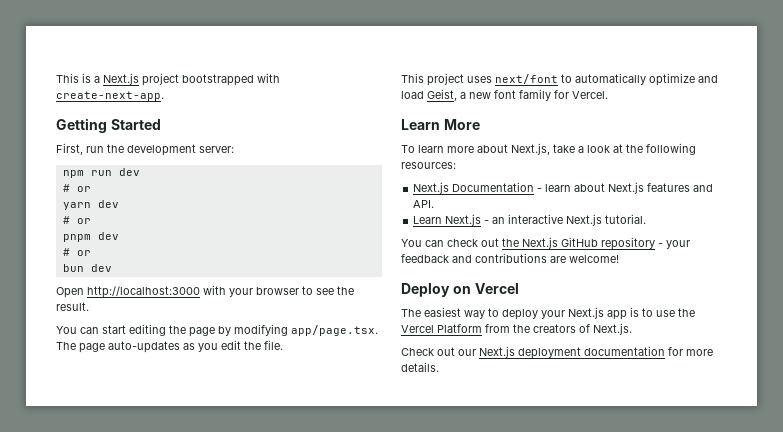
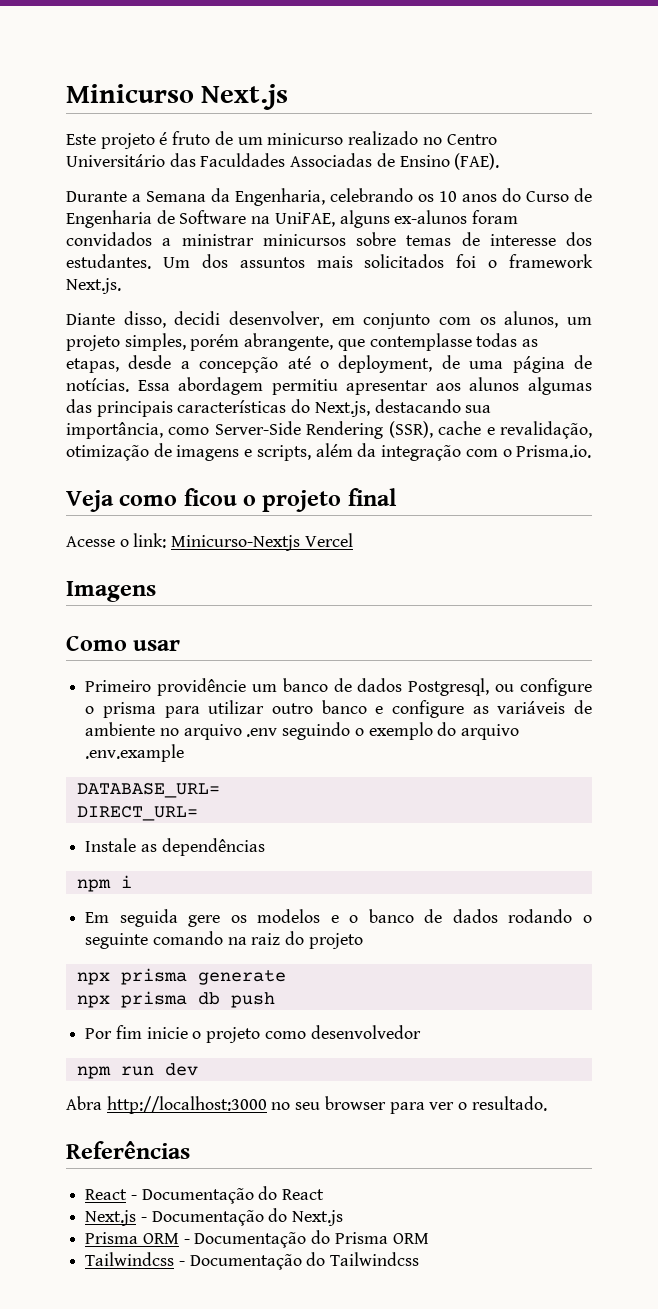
[56,73,280,86] [56,91,164,101] [56,118,161,133] [56,143,234,156] [62,168,140,178] [62,184,91,192] [62,200,119,210] [62,216,91,224] [62,232,119,242] [62,248,91,256] [62,264,112,272] [56,285,354,298] [56,302,89,311] [56,324,378,337] [56,340,283,353] [401,73,718,86] [401,89,608,101] [401,119,480,130] [401,143,696,155] [401,162,456,169] [413,182,714,194] [413,200,435,208] [413,214,647,226] [401,237,690,250] [401,253,619,263] [401,283,519,297] [401,307,695,320] [401,323,632,335] [401,346,713,359] [401,362,439,372] This is a Next.js project bootstrapped with create-next-app. // Getting Started // First, run the development server: // npm run dev // # or // yarn dev // # or // pnpm dev // # or // bun dev // Open http://localhost:3000 with your browser to see the result. // You can start editing the page by modifying app/page.tsx. The page auto-updates as you edit the file. // This project uses next/font to automatically optimize and load Geist, a new font family for Vercel. // Learn More // To learn more about Next.js, take a look at the following resources: // Next.js Documentation - learn about Next.js features and API. // Learn Next.js - an interactive Next.js tutorial. // You can check out the Next.js GitHub repository - your feedback and contributions are welcome! // Deploy on Vercel // The easiest way to deploy your Next.js app is to use the Vercel Platform from the creators of Next.js. // Check out our Next.js deployment documentation for more details. -> [66,84,289,110] [66,131,497,149] [66,153,500,170] [66,188,592,206] [66,210,519,228] [66,232,592,246] [66,254,593,269] [66,278,121,294] [66,311,593,329] [66,333,539,351] [66,355,592,373] [66,377,592,395] [66,399,492,417] [66,421,592,439] [66,443,592,461] [66,488,397,512] [66,533,353,551] [66,581,156,602] [66,636,181,651] [85,678,592,696] [85,700,592,718] [85,722,520,740] [85,744,185,762] [76,783,220,798] [76,806,198,821] [85,838,265,856] [76,875,132,892] [85,909,592,927] [85,931,363,949] [76,968,286,985] [76,991,275,1008] [85,1025,421,1043] [76,1063,198,1079] [66,1096,547,1114] [66,1141,190,1159] [85,1186,325,1204] [85,1208,344,1226] [85,1230,429,1248] [85,1252,420,1270] Minicurso Next.js // Este projeto é fruto de um minicurso realizado no Centro Universitário das Faculdades Associadas de Ensino (FAE). // Durante a Semana da Engenharia, celebrando os 10 anos do Curso de Engenharia de Software na UniFAE, alguns ex-alunos foram convidados a ministrar minicursos sobre temas de interesse dos estudantes. Um dos assuntos mais solicitados foi o framework Next.js. // Diante disso, decidi desenvolver, em conjunto com os alunos, um projeto simples, porém abrangente, que contemplasse todas as etapas, desde a concepção até o deployment, de uma página de notícias. Essa abordagem permitiu apresentar aos alunos algumas das principais características do Next.js, destacando sua importância, como Server-Side Rendering (SSR), cache e revalidação, otimização de imagens e scripts, além da integração com o Prisma.io. // Veja como ficou o projeto final // Acesse o link: Minicurso-Nextjs Vercel // Imagens // Como usar // Primeiro providêncie um banco de dados Postgresql, ou configure o prisma para utilizar outro banco e configure as variáveis de ambiente no arquivo .env seguindo o exemplo do arquivo .env.example // DATABASE_URL= // DIRECT_URL= // Instale as dependências // npm i // Em seguida gere os modelos e o banco de dados rodando o seguinte comando na raiz do projeto // npx prisma generate // npx prisma db push // Por fim inicie o projeto como desenvolvedor // npm run dev // Abra http://localhost:3000 no seu browser para ver o resultado. // Referências // React - Documentação do React // Next.js - Documentação do Next.js // Prisma ORM - Documentação do Prisma ORM // Tailwindcss - Documentação do Tailwindcss

